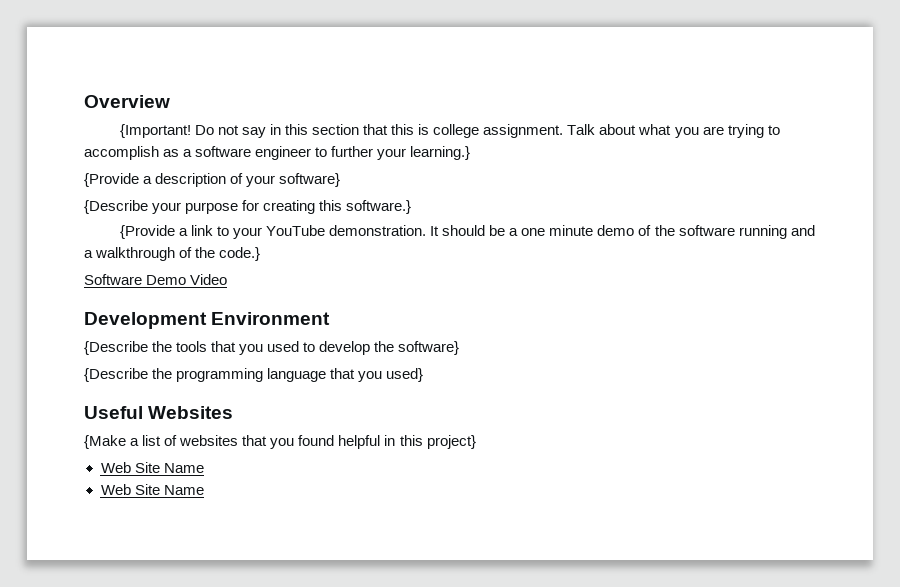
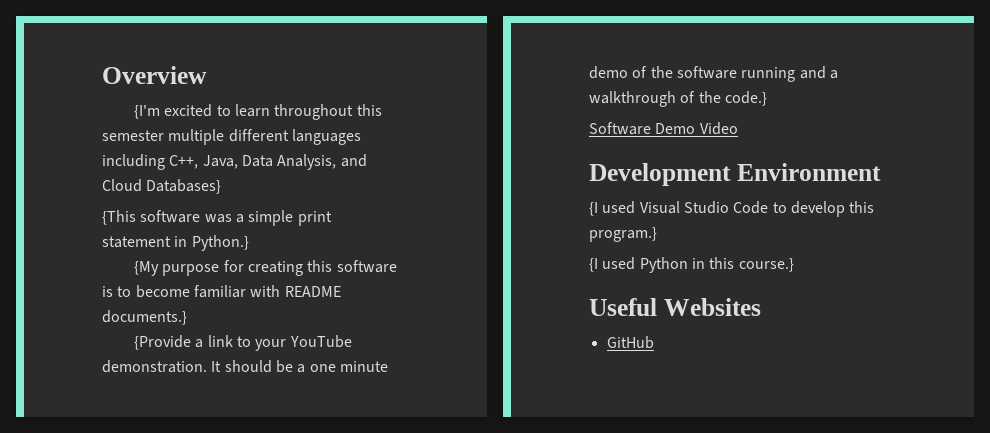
[119,124,780,138] [84,146,471,160] [84,173,341,187] [84,200,412,214] {Important! Do not say in this section that this is college assignment. Talk about what you are trying to accomplish as a software engineer to further your learning.} // {Provide a description of your software} // {Describe your purpose for creating this software.} -> [134,104,382,120] [102,129,361,145] [102,154,367,170] [102,179,222,194] [102,210,332,226] [102,235,249,251] [134,260,397,276] [102,285,341,298] [102,310,187,325] {I'm excited to learn throughout this semester multiple different languages including C++, Java, Data Analysis, and Cloud Databases} // {This software was a simple print statement in Python.} // {My purpose for creating this software is to become familiar with README documents.}
[84,341,460,355] [84,368,424,382] [84,406,234,419] [84,435,476,449] [100,462,204,473] [100,484,204,495] {Describe the tools that you used to develop the software} // {Describe the programming language that you used} // Useful Websites // {Make a list of websites that you found helpful in this project} // Web Site Name // Web Site Name -> [589,201,875,217] [589,227,657,242] [589,257,794,273] [589,298,761,316] [606,336,654,349] {I used Visual Studio Code to develop this program.} // {I used Python in this course.} // Useful Websites // GitHub

